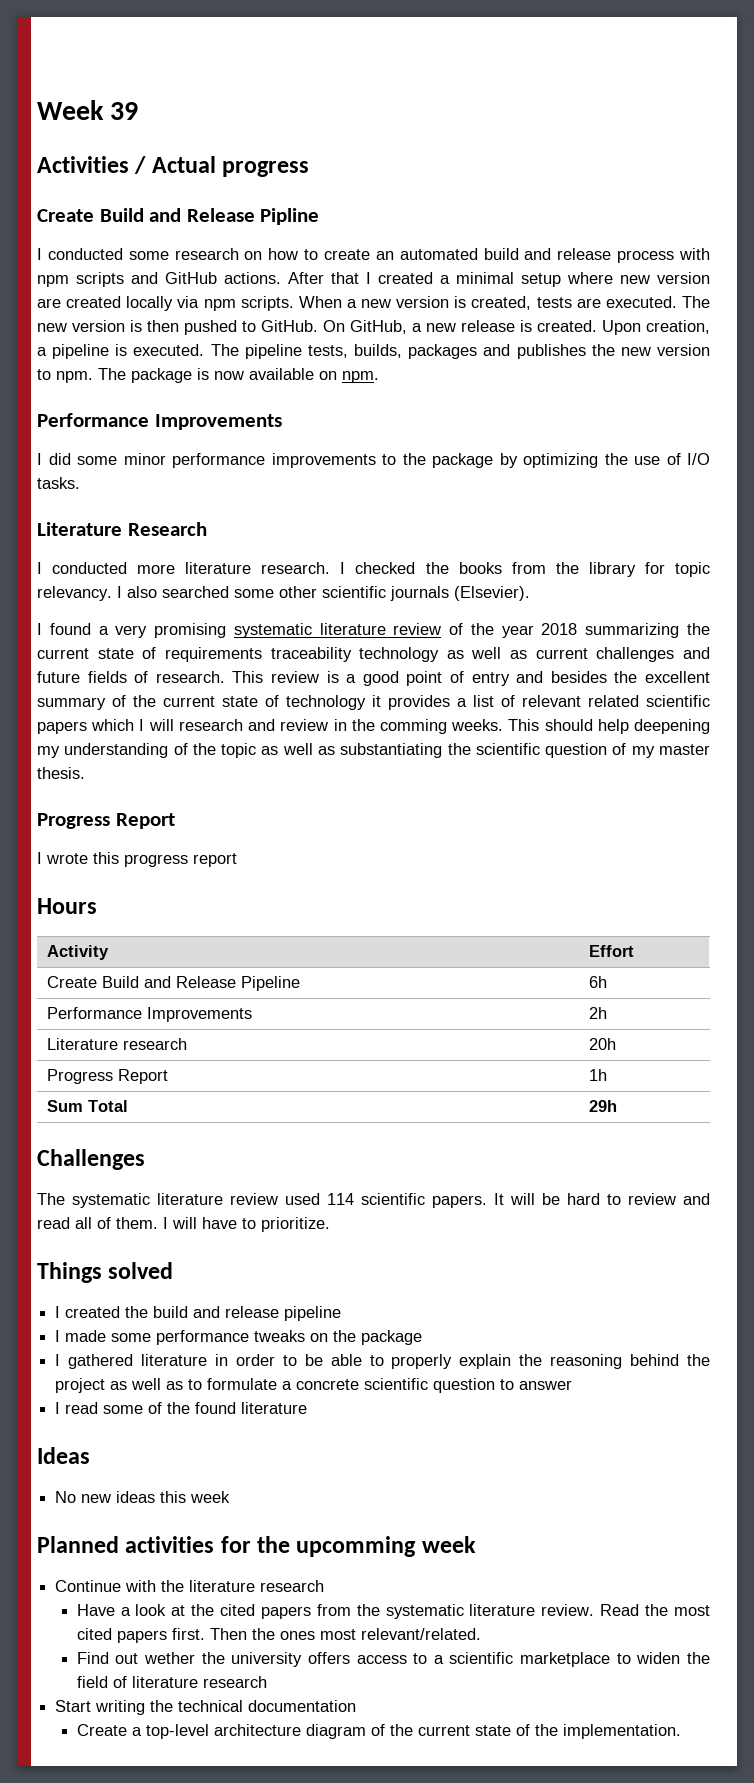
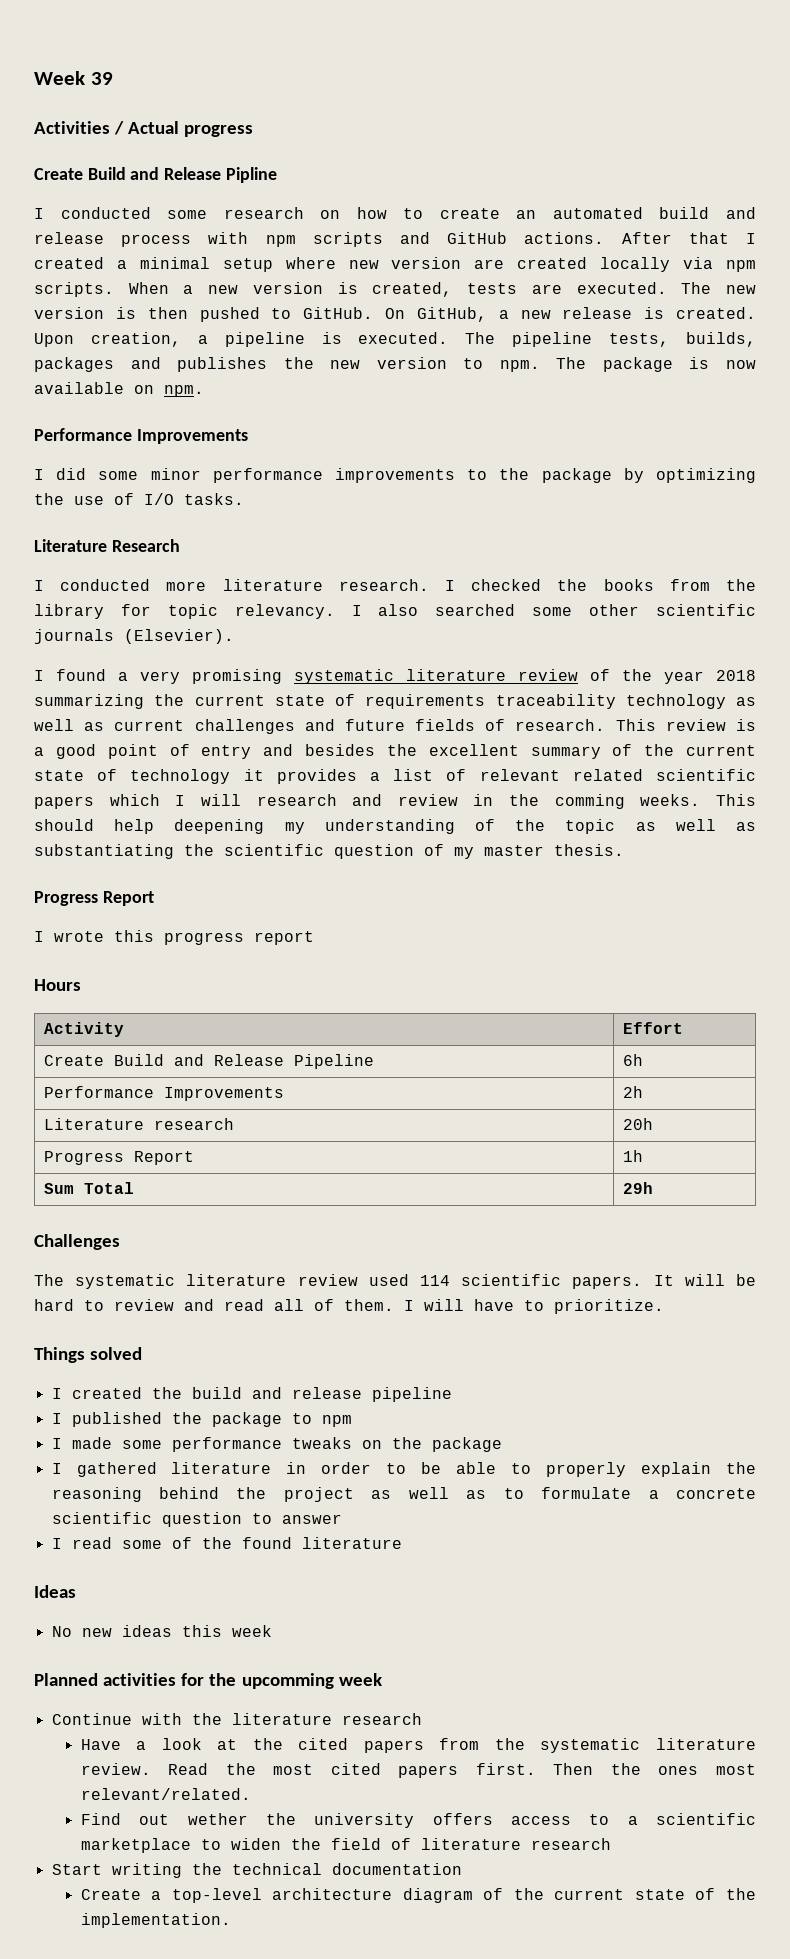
(342, 1313) none -> [51,1412,352,1427] // I published the package to npm

